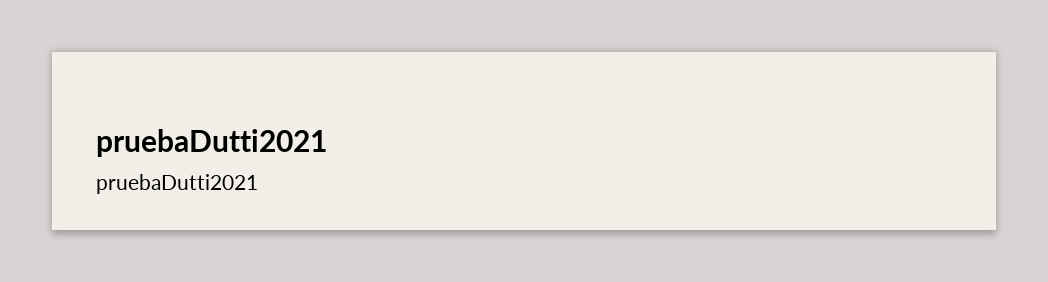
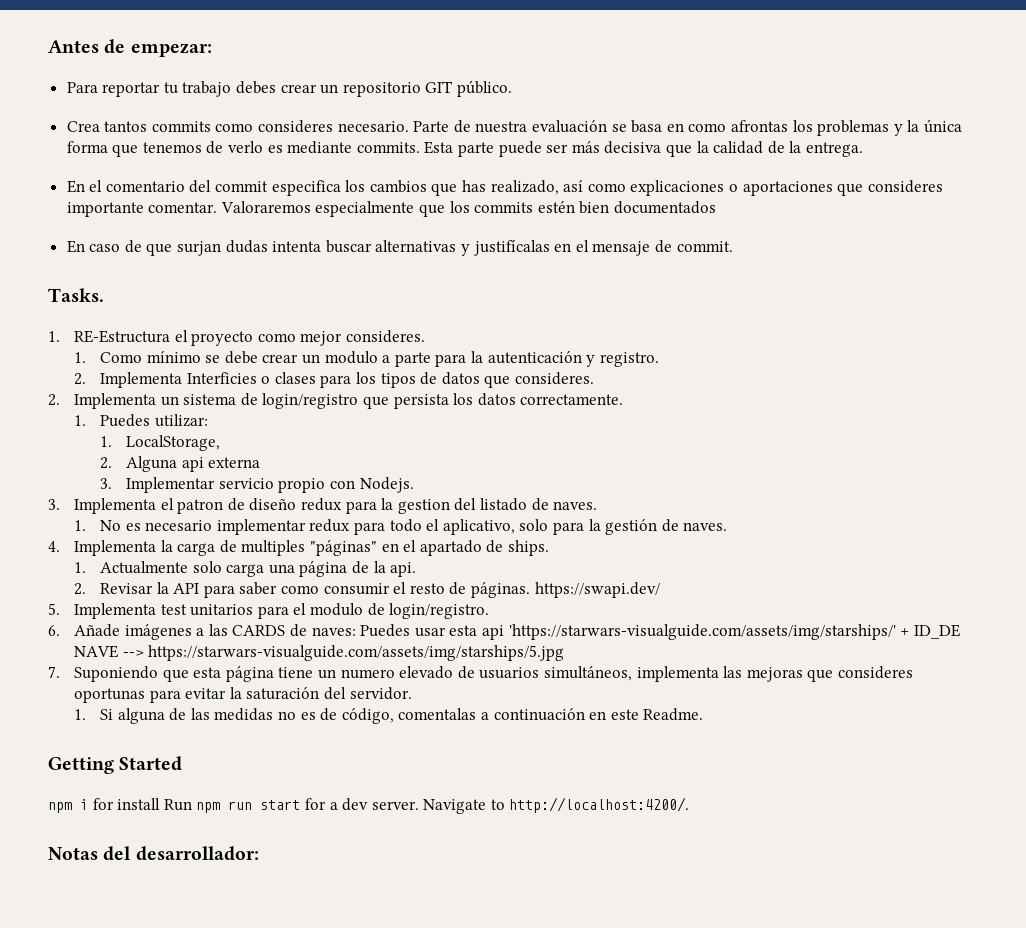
[96,129,327,157] [96,174,258,194] pruebaDutti2021 // pruebaDutti2021 -> [48,39,212,57] [66,80,513,97] [66,119,962,136] [66,141,863,157] [66,180,943,196] [66,201,717,217] [66,240,733,256] [48,288,104,302] [48,330,426,346] [74,351,659,367] [74,372,595,388] [48,393,624,409] [74,414,208,427] [100,435,221,451] [100,456,261,472] [100,477,414,493] [48,498,598,514] [74,519,728,535] [48,540,549,556] [74,561,417,577] [74,582,660,598] [48,603,490,619] [48,624,960,640] [74,645,565,661] [48,666,913,682] [74,687,412,703] [74,708,704,724] [48,756,183,774] [48,797,690,814] [48,846,259,861] Antes de empezar: // Para reportar tu trabajo debes crear un repositorio GIT público. // Crea tantos commits como consideres necesario. Parte de nuestra evaluación se basa en como afrontas los problemas y la única forma que tenemos de verlo es mediante commits. Esta parte puede ser más decisiva que la calidad de la entrega. // En el comentario del commit especifica los cambios que has realizado, así como explicaciones o aportaciones que consideres importante comentar. Valoraremos especialmente que los commits estén bien documentados // En caso de que surjan dudas intenta buscar alternativas y justifícalas en el mensaje de commit. // Tasks. // 1. RE-Estructura el proyecto como mejor consideres. // 1. Como mínimo se debe crear un modulo a parte para la autenticación y registro. // 2. Implementa Interficies o clases para los tipos de datos que consideres. // 2. Implementa un sistema de login/registro que persista los datos correctamente. // 1. Puedes utilizar: // 1. LocalStorage, // 2. Alguna api externa // 3. Implementar servicio propio con Nodejs. // 3. Implementa el patron de diseño redux para la gestion del listado de naves. // 1. No es necesario implementar redux para todo el aplicativo, solo para la gestión de naves. // 4. Implementa la carga de multiples "páginas" en el apartado de ships. // 1. Actualmente solo carga una página de la api. // 2. Revisar la API para saber como consumir el resto de páginas. https://swapi.dev/ // 5. Implementa test unitarios para el modulo de login/registro. // 6. Añade imágenes a las CARDS de naves: Puedes usar esta api 'https://starwars-visualguide.com/assets/img/starships/' + ID_DE NAVE --> https://starwars-visualguide.com/assets/img/starships/5.jpg // 7. Suponiendo que esta página tiene un numero elevado de usuarios simultáneos, implementa las mejoras que consideres oportunas para evitar la saturación del servidor. // 1. Si alguna de las medidas no es de código, comentalas a continuación en este Readme. // Getting Started // npm i for install Run npm run start for a dev server. Navigate to http://localhost:4200/. // Notas del desarrollador:

